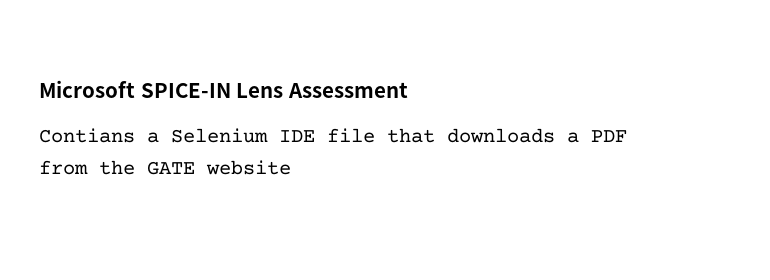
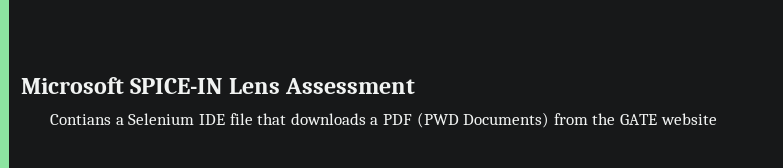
(627, 136) none -> [416,112,550,128] (PWD Documents)

